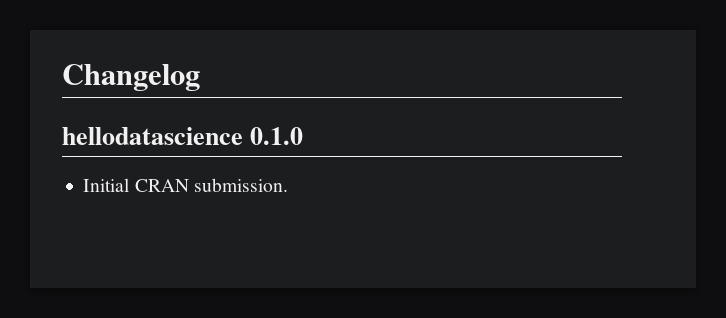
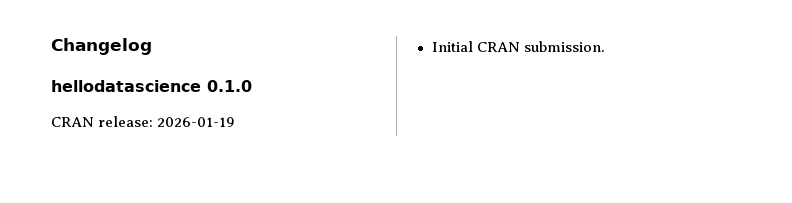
(304, 136) none -> [51,116,236,127] // CRAN release: 2026-01-19

